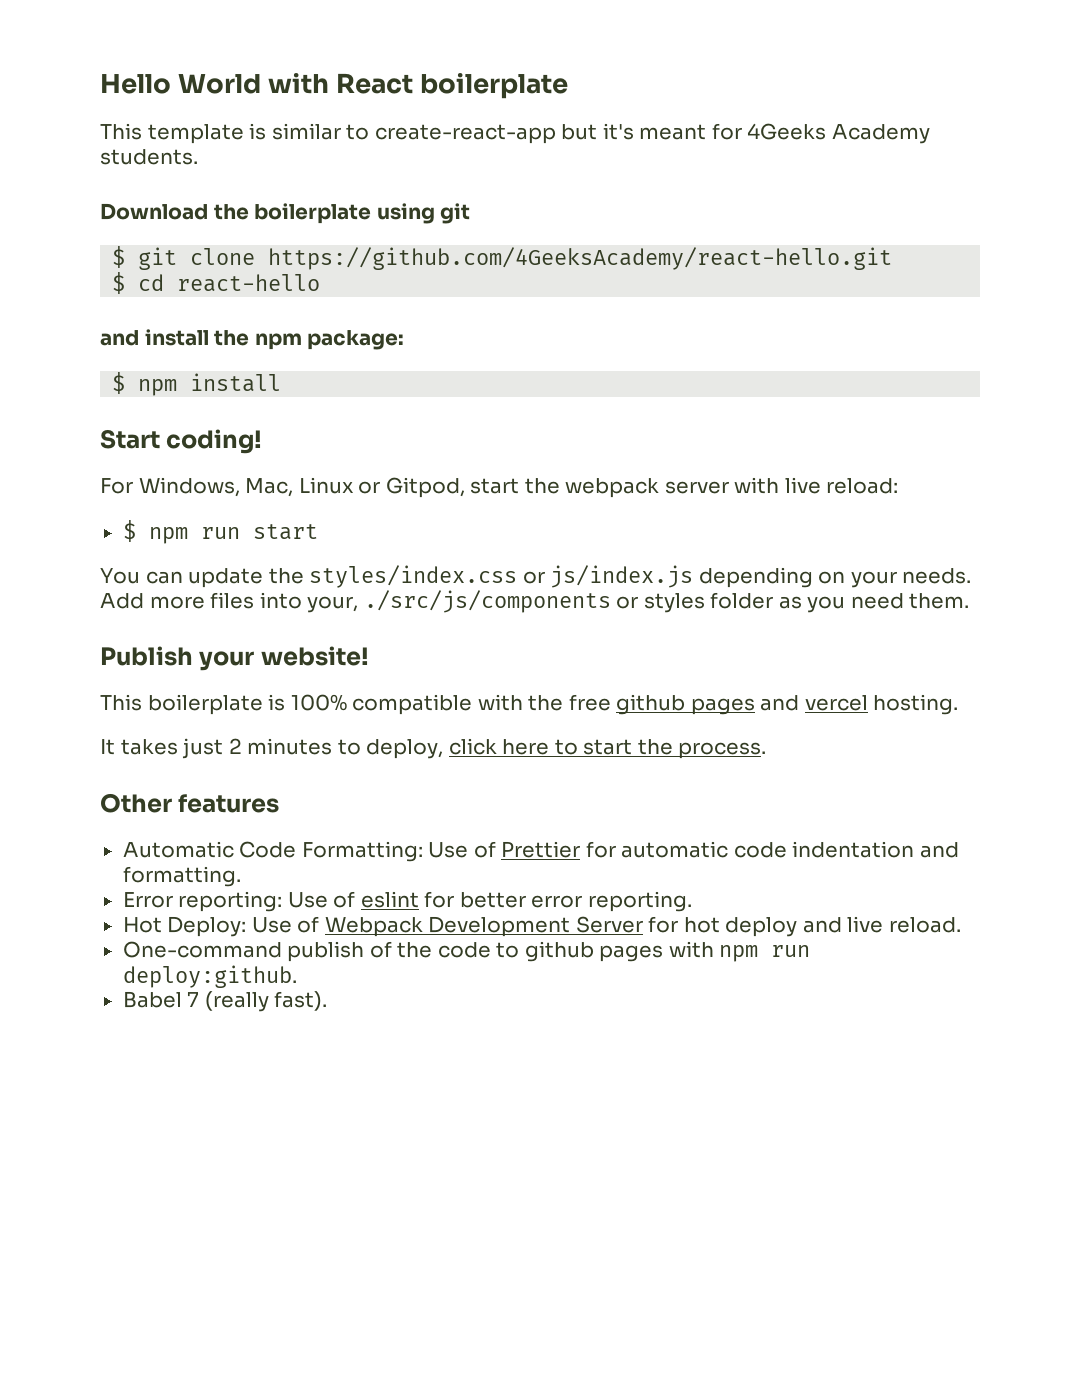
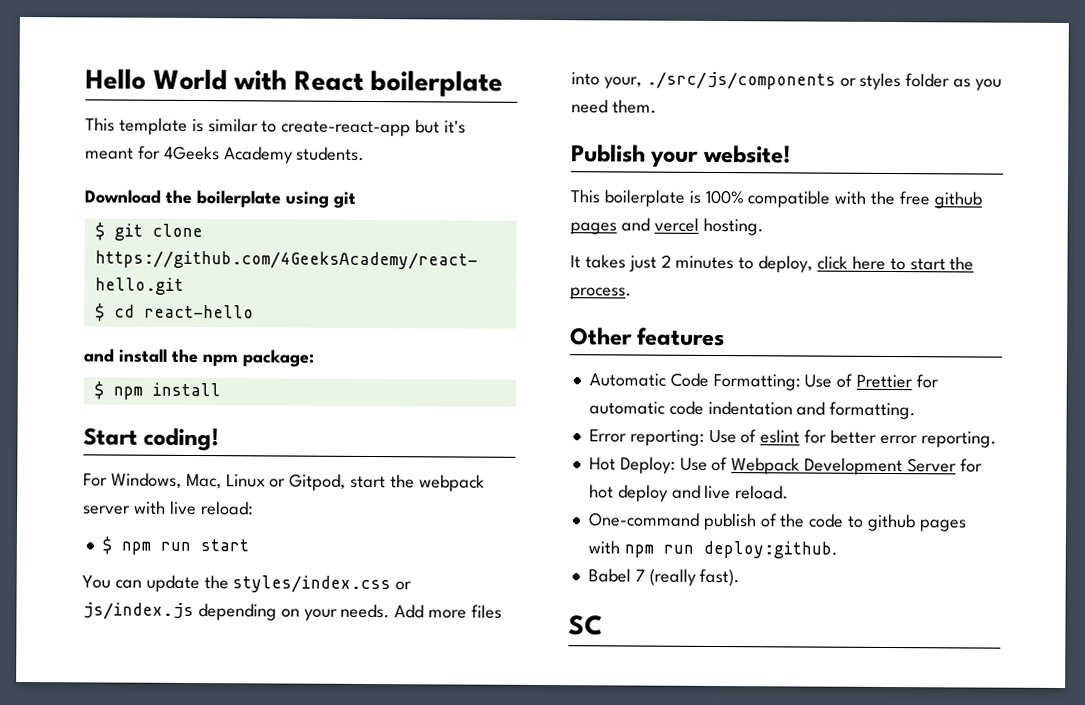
(328, 1001) none -> [568,615,603,636] // SC

